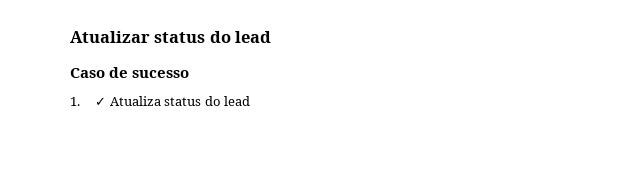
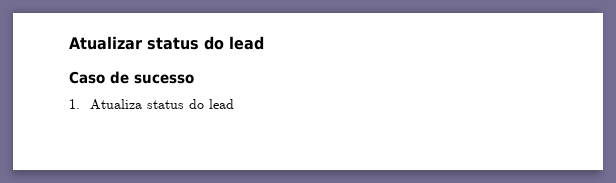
[95,97,107,106] ✓ -> (80, 104) none

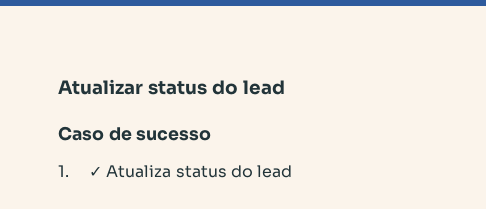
(80, 104) none -> [88,166,102,177] ✓

